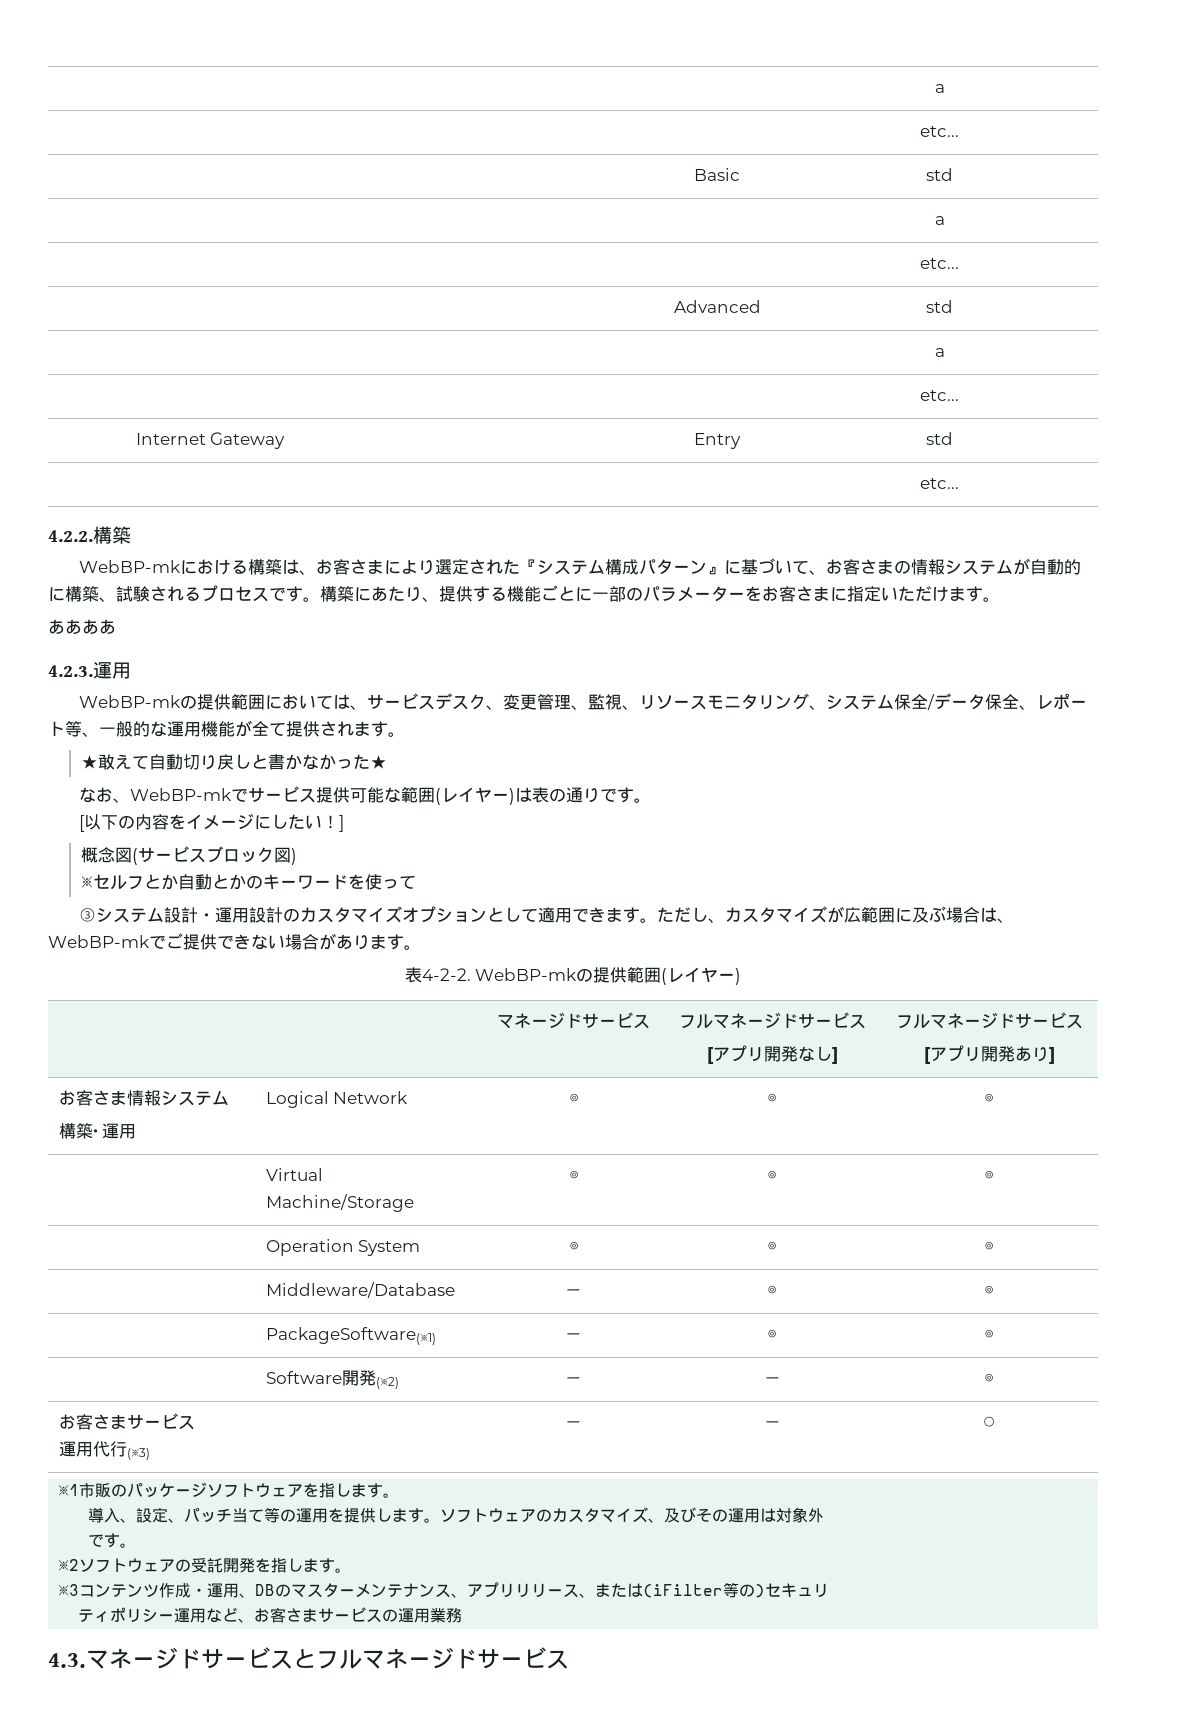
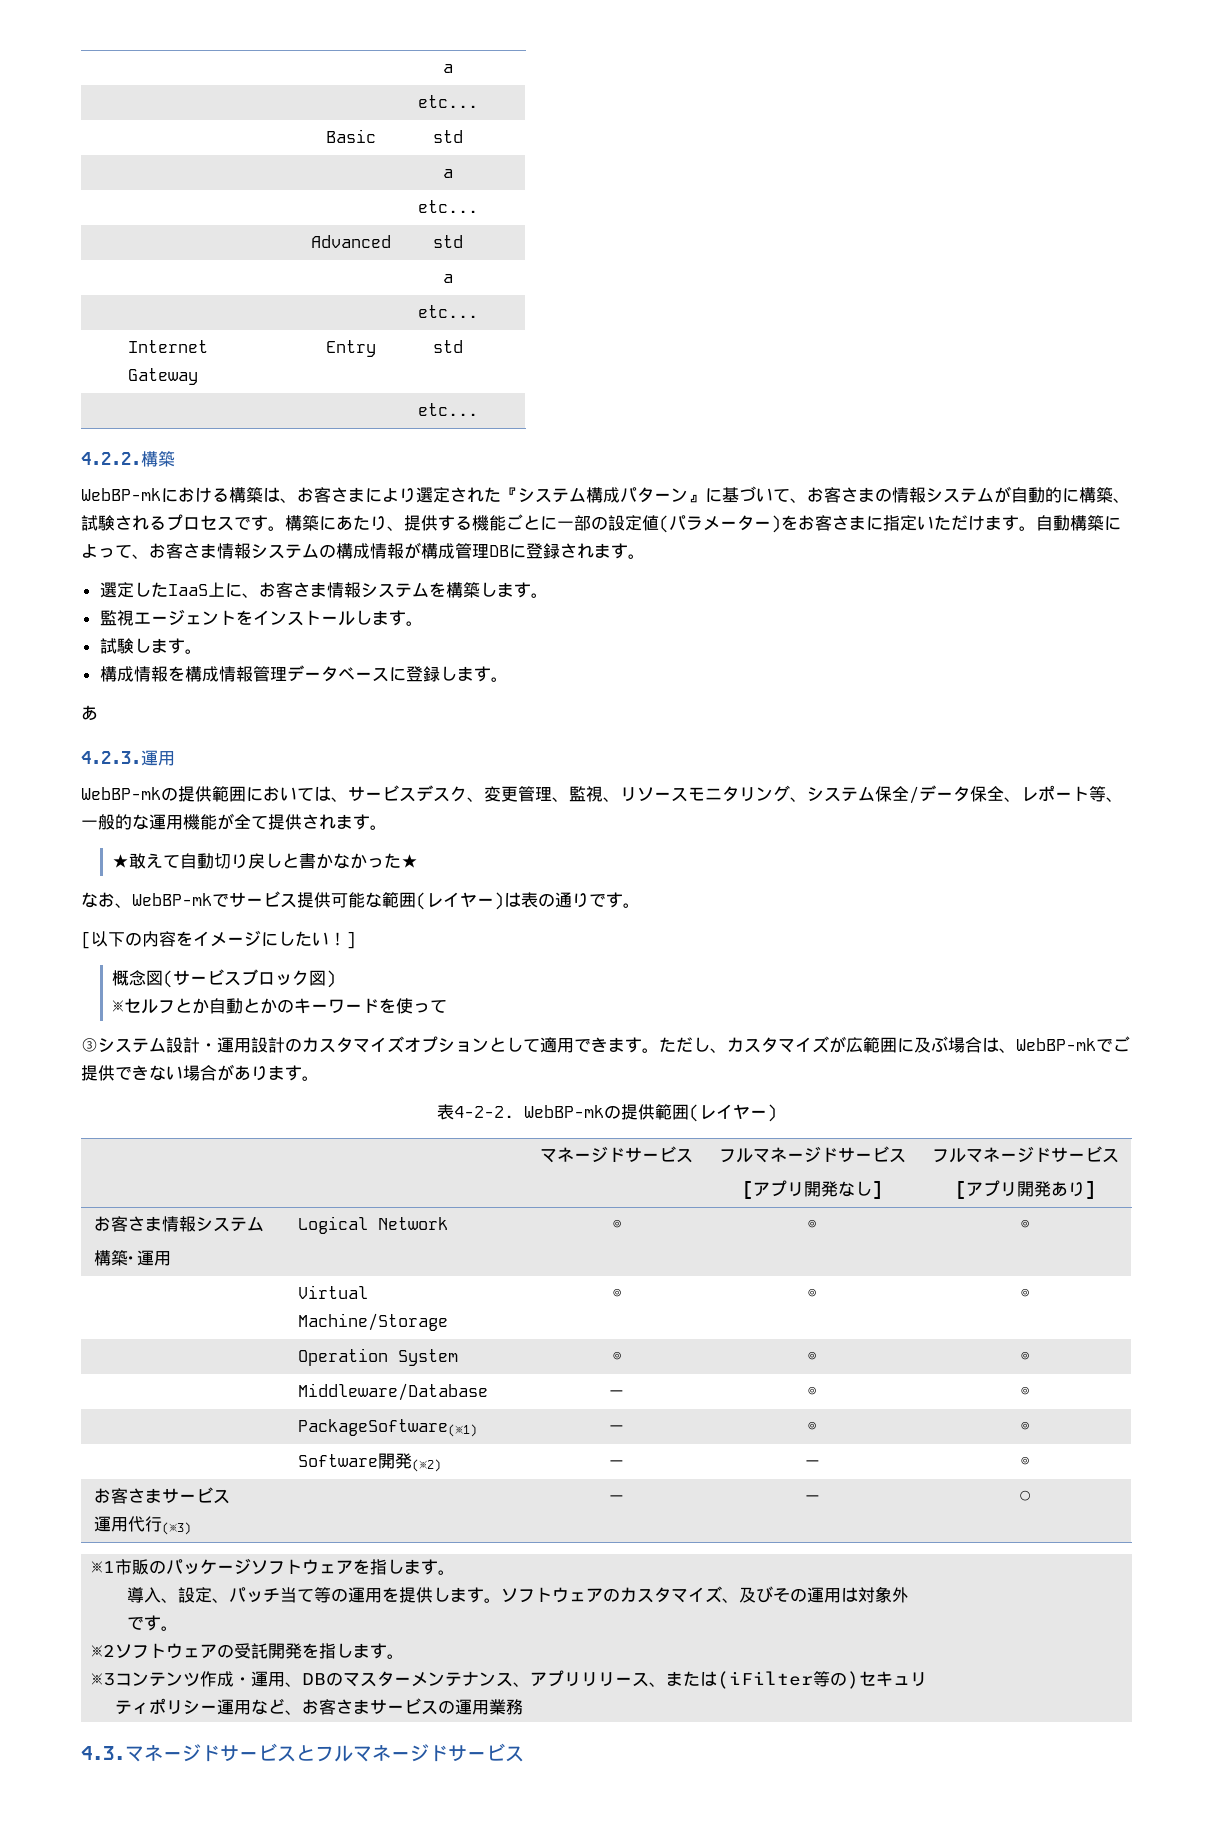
(643, 594) none -> [608,515,669,533] 設定値(
(745, 596) none -> [771,515,781,533] )
[48,619,99,635] // あああ -> [1036,515,1121,531] [81,542,645,559] [99,582,548,598] [99,609,423,626] [99,638,202,654] [99,665,508,682] 自動構築によって、お客さま情報システムの構成情報が構成管理DBに登録されます。 // 選定したIaaS上に、お客さま情報システムを構築します。 // 監視エージェントをインストールします。 // 試験します。 // 構成情報を構成情報管理データベースに登録します。 //

